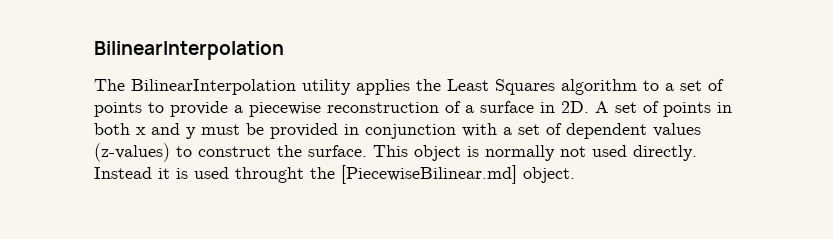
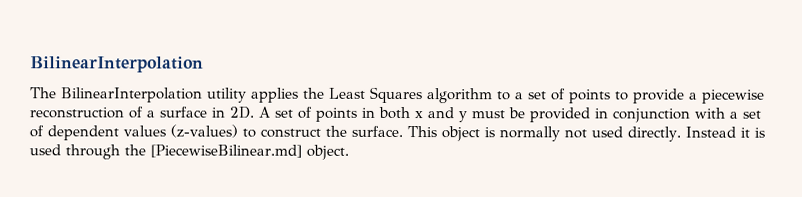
[235,167,304,183] throught -> [65,144,120,160] through

